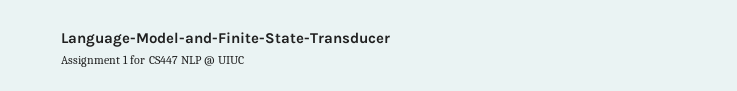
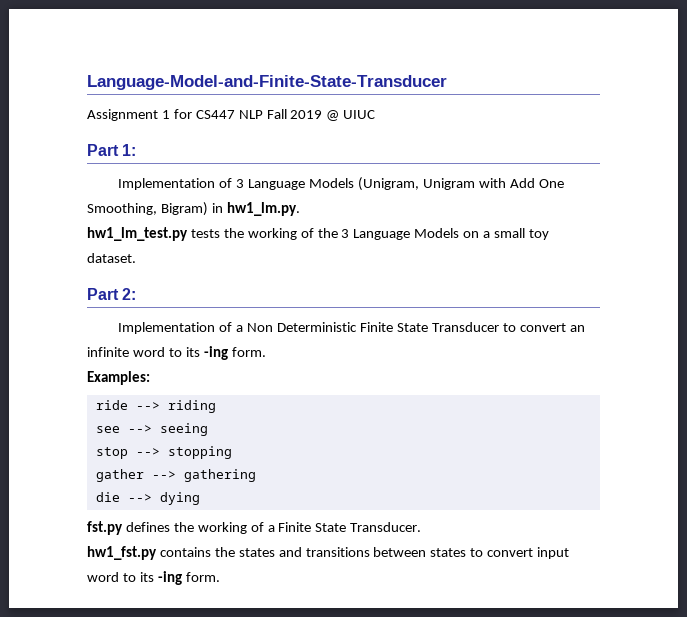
(202, 60) none -> [266,109,323,119] Fall 2019
(245, 60) none -> [87,144,137,156] [118,177,564,191] [87,202,300,216] [87,227,549,241] [87,253,136,263] [87,288,137,300] [118,322,585,334] [87,346,266,360] [87,371,150,385] [95,400,216,413] [95,423,208,436] [95,446,232,459] [95,469,256,482] [95,492,200,505] [87,521,422,535] [87,546,570,560] [87,571,220,585] // Part 1: // Implementation of 3 Language Models (Unigram, Unigram with Add One Smoothing, Bigram) in hw1_lm.py. // hw1_lm_test.py tests the working of the 3 Language Models on a small toy dataset. // Part 2: // Implementation of a Non Deterministic Finite State Transducer to convert an infinite word to its -ing form. // Examples: // ride --> riding // see --> seeing // stop --> stopping // gather --> gathering // die --> dying // fst.py defines the working of a Finite State Transducer. // hw1_fst.py contains the states and transitions between states to convert input word to its -ing form.

